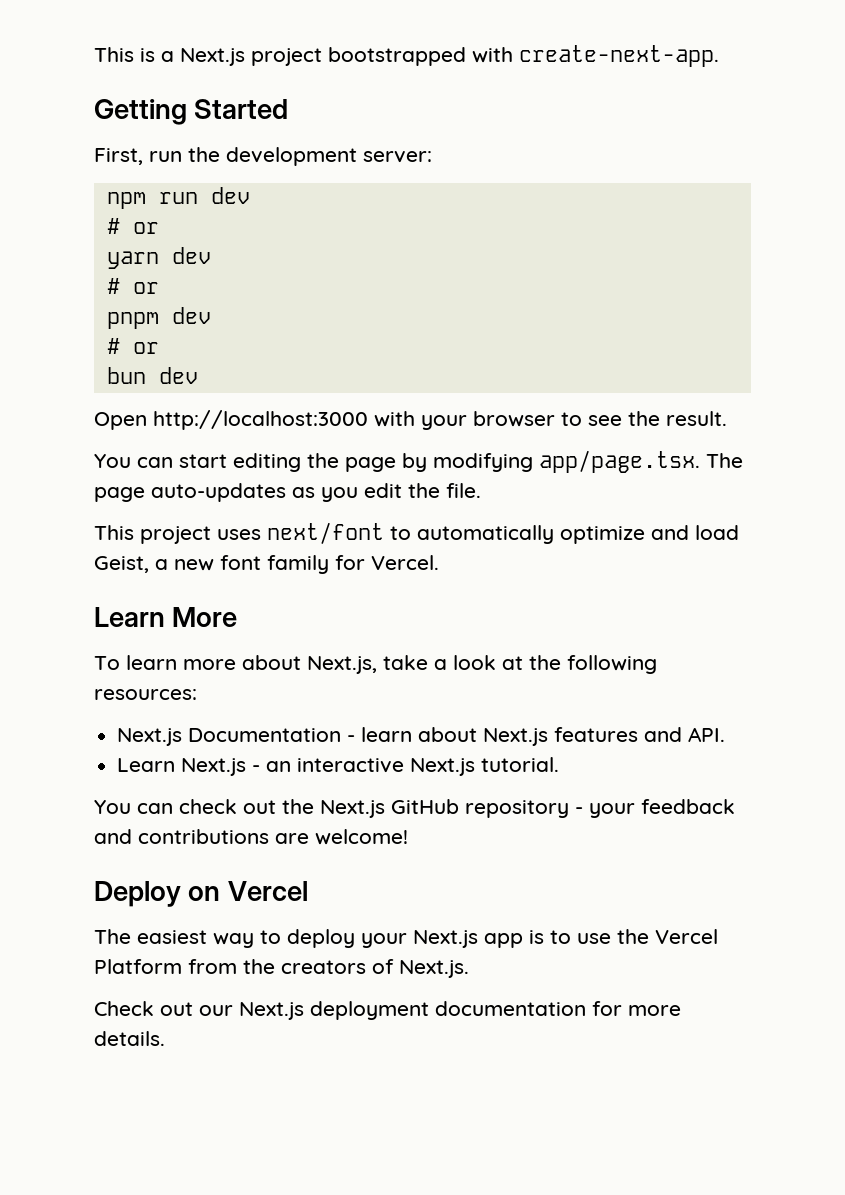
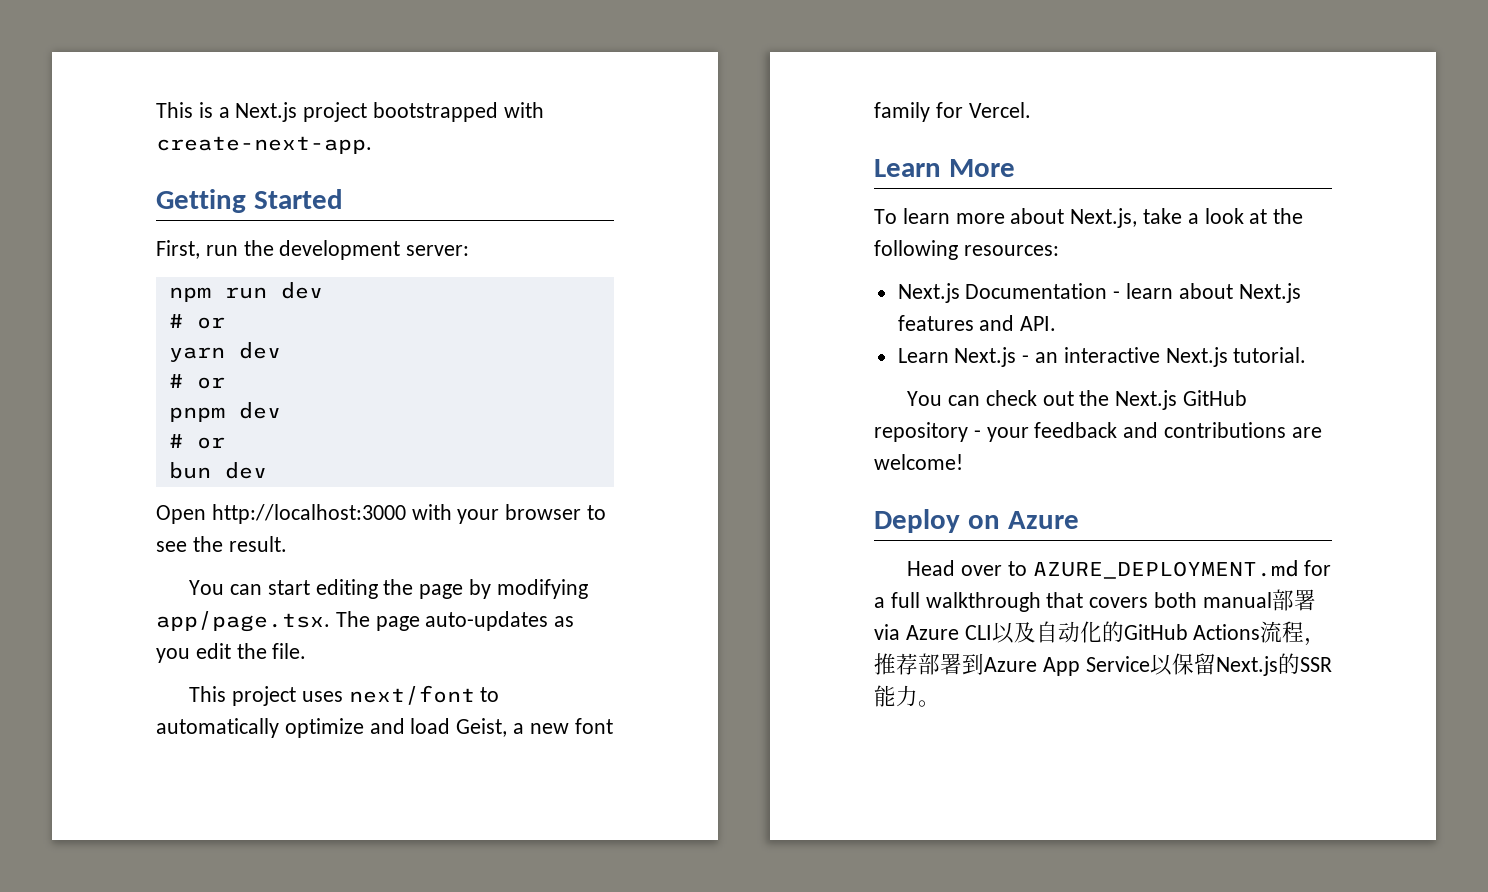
[227,881,308,901] [94,929,718,948] [94,959,469,978] [94,1001,681,1020] [94,1031,165,1046] Vercel // The easiest way to deploy your Next.js app is to use the Vercel Platform from the creators of Next.js. // Check out our Next.js deployment documentation for more details. -> [1007,511,1079,529] [907,560,1332,579] [874,589,1316,612] [874,621,1327,646] [874,653,1332,676] [874,685,940,707] Azure // Head over to AZURE_DEPLOYMENT.md for a full walkthrough that covers both manual部署via Azure CLI以及自动化的GitHub Actions流程，推荐部署到Azure App Service以保留Next.js的SSR能力。

